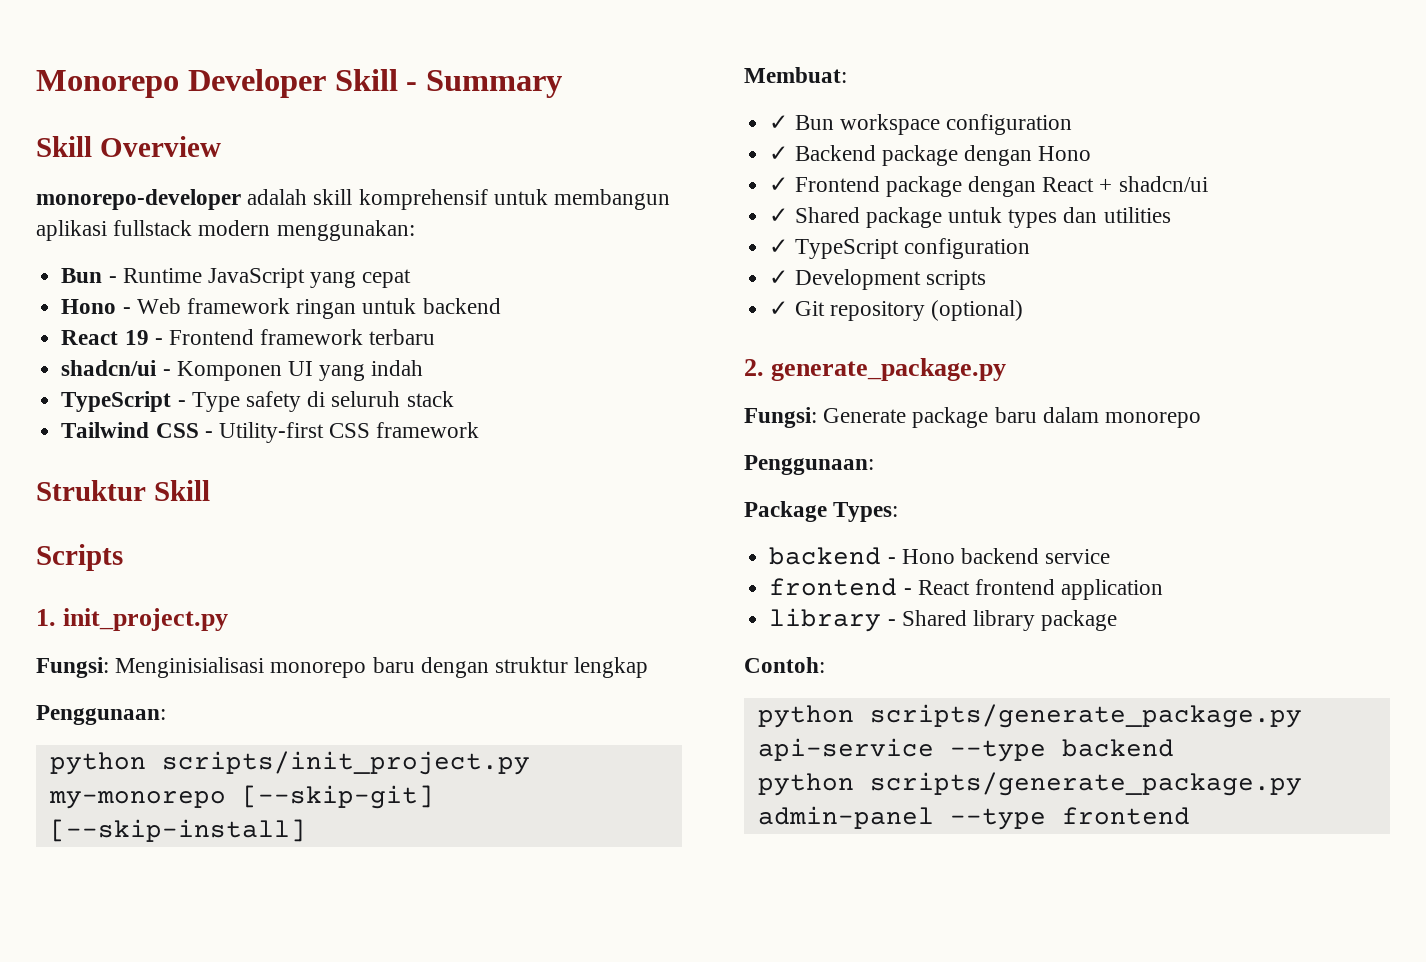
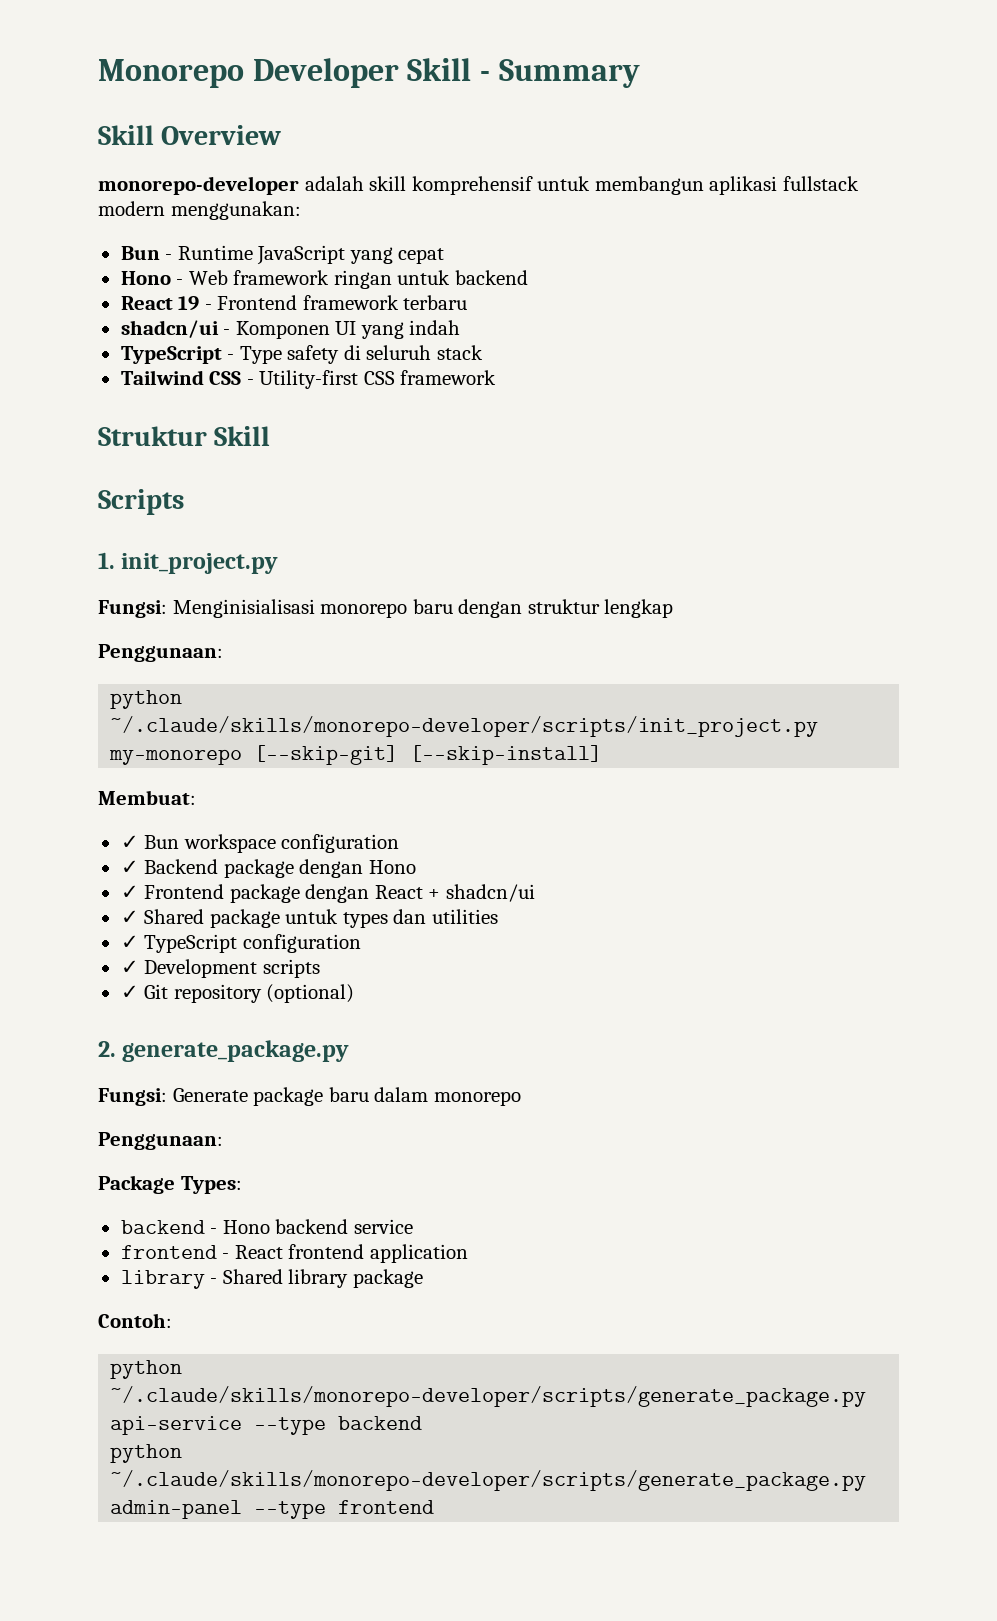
[161,751,530,775] scripts/init_project.py -> [110,716,819,737] ~/.claude/skills/monorepo-developer/scripts/init_project.py
[869,704,1302,728] scripts/generate_package.py -> [110,1386,867,1407] ~/.claude/skills/monorepo-developer/scripts/generate_package.py
[869,772,1302,796] scripts/generate_package.py -> [110,1470,867,1491] ~/.claude/skills/monorepo-developer/scripts/generate_package.py

